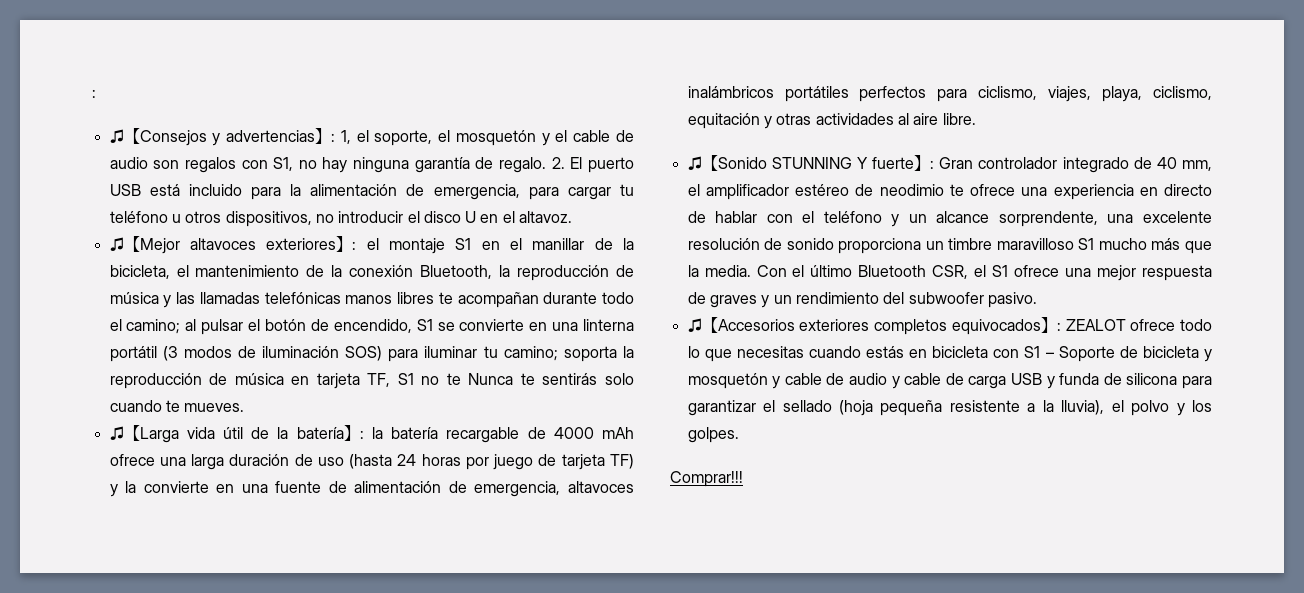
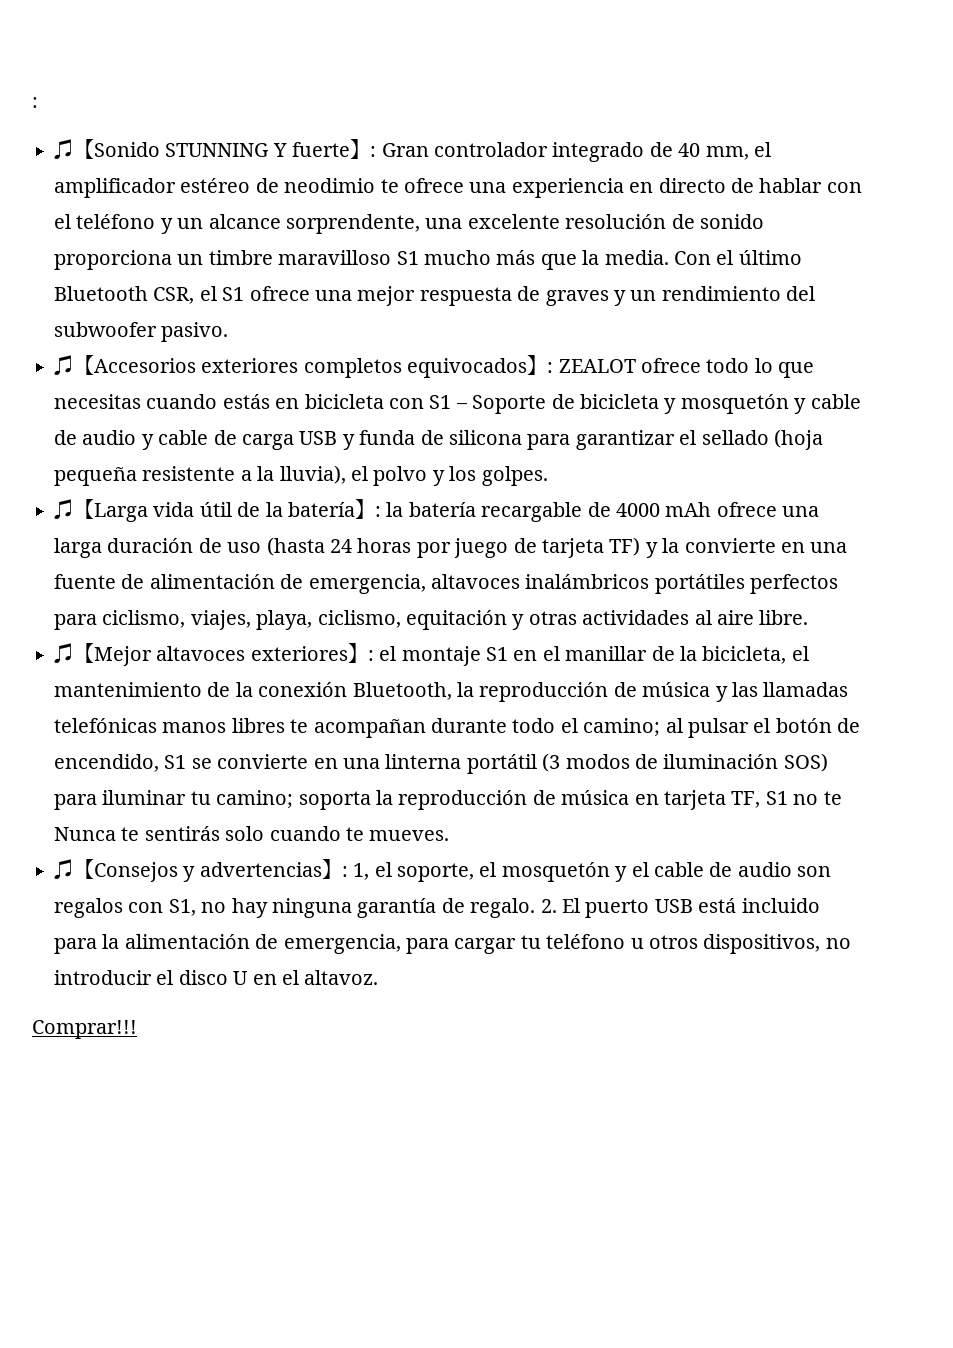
[92,89,96,98] [109,128,634,146] [109,157,634,173] [109,184,634,200] [109,211,573,227] [109,236,634,254] [109,265,634,281] [109,292,635,308] [109,319,635,335] [109,346,634,362] [109,373,634,389] [109,400,245,412] [109,425,635,443] [109,454,634,470] [109,481,634,497] [687,86,1212,102] [687,113,976,129] : // ♫【Consejos y advertencias】: 1, el soporte, el mosquetón y el cable de audio son regalos con S1, no hay ninguna garantía de regalo. 2. El puerto USB está incluido para la alimentación de emergencia, para cargar tu teléfono u otros dispositivos, no introducir el disco U en el altavoz. // ♫【Mejor altavoces exteriores】: el montaje S1 en el manillar de la bicicleta, el mantenimiento de la conexión Bluetooth, la reproducción de música y las llamadas telefónicas manos libres te acompañan durante todo el camino; al pulsar el botón de encendido, S1 se convierte en una linterna portátil (3 modos de iluminación SOS) para iluminar tu camino; soporta la reproducción de música en tarjeta TF, S1 no te Nunca te sentirás solo cuando te mueves. // ♫【Larga vida útil de la batería】: la batería recargable de 4000 mAh ofrece una larga duración de uso (hasta 24 horas por juego de tarjeta TF) y la convierte en una fuente de alimentación de emergencia, altavoces inalámbricos portátiles perfectos para ciclismo, viajes, playa, ciclismo, equitación y otras actividades al aire libre. -> [32,97,38,108] :
(739, 435) none -> [54,499,820,522] [54,537,848,558] [54,574,839,594] [54,610,809,630] [54,643,809,666] [54,682,849,702] [54,718,861,738] [54,753,828,774] [54,790,842,810] [54,826,450,841] [54,859,832,882] [54,898,820,918] [54,934,851,954] [54,970,379,985] // ♫【Larga vida útil de la batería】: la batería recargable de 4000 mAh ofrece una larga duración de uso (hasta 24 horas por juego de tarjeta TF) y la convierte en una fuente de alimentación de emergencia, altavoces inalámbricos portátiles perfectos para ciclismo, viajes, playa, ciclismo, equitación y otras actividades al aire libre. // ♫【Mejor altavoces exteriores】: el montaje S1 en el manillar de la bicicleta, el mantenimiento de la conexión Bluetooth, la reproducción de música y las llamadas telefónicas manos libres te acompañan durante todo el camino; al pulsar el botón de encendido, S1 se convierte en una linterna portátil (3 modos de iluminación SOS) para iluminar tu camino; soporta la reproducción de música en tarjeta TF, S1 no te Nunca te sentirás solo cuando te mueves. // ♫【Consejos y advertencias】: 1, el soporte, el mosquetón y el cable de audio son regalos con S1, no hay ninguna garantía de regalo. 2. El puerto USB está incluido para la alimentación de emergencia, para cargar tu teléfono u otros dispositivos, no introducir el disco U en el altavoz.

